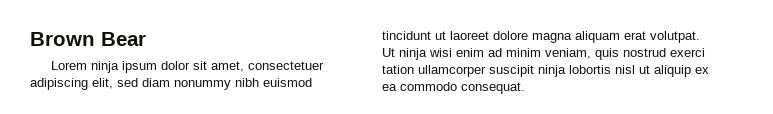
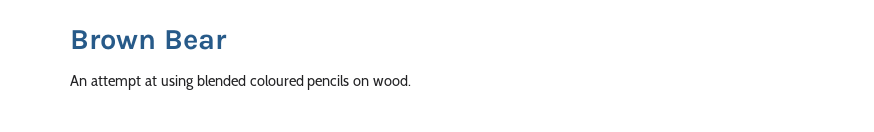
[50,61,324,73] [30,78,312,90] [382,31,700,43] [382,48,705,60] [382,65,709,77] [382,82,525,94] Lorem ninja ipsum dolor sit amet, consectetuer adipiscing elit, sed diam nonummy nibh euismod tincidunt ut laoreet dolore magna aliquam erat volutpat. Ut ninja wisi enim ad minim veniam, quis nostrud exerci tation ullamcorper suscipit ninja lobortis nisl ut aliquip ex ea commodo consequat. -> [70,75,412,90] An attempt at using blended coloured pencils on wood.

